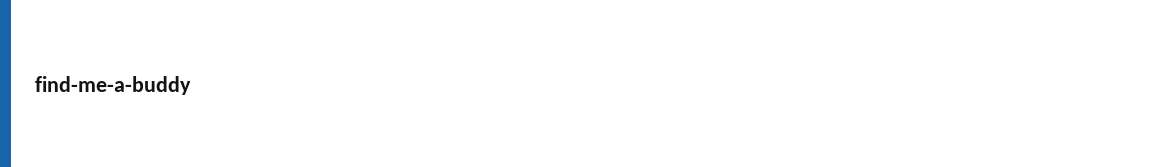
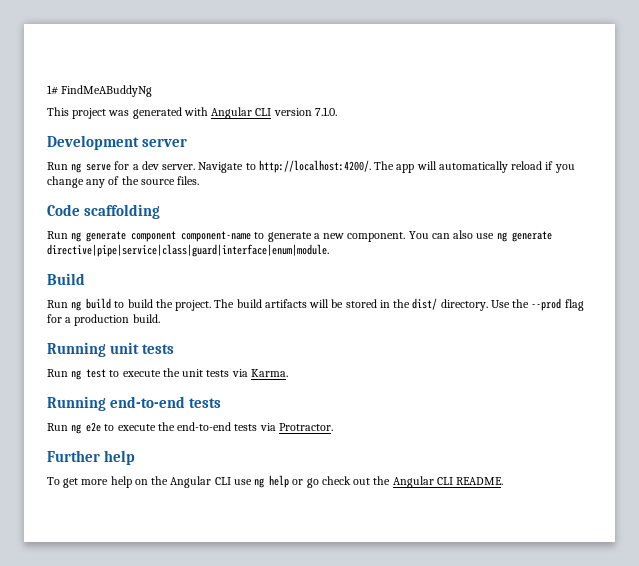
[35,76,191,95] find-me-a-buddy -> [47,85,153,97] [47,107,337,119] [47,135,188,150] [47,160,575,173] [47,176,200,188] [47,204,161,219] [47,230,552,242] [47,244,329,257] [47,273,85,285] [47,298,584,311] [47,314,160,326] [47,342,175,357] [47,368,288,380] [47,396,222,411] [47,422,333,434] [47,450,136,465] [47,475,504,488] 1# FindMeABuddyNg // This project was generated with Angular CLI version 7.1.0. // Development server // Run ng serve for a dev server. Navigate to http://localhost:4200/. The app will automatically reload if you change any of the source files. // Code scaffolding // Run ng generate component component-name to generate a new component. You can also use ng generate directive|pipe|service|class|guard|interface|enum|module. // Build // Run ng build to build the project. The build artifacts will be stored in the dist/ directory. Use the --prod flag for a production build. // Running unit tests // Run ng test to execute the unit tests via Karma. // Running end-to-end tests // Run ng e2e to execute the end-to-end tests via Protractor. // Further help // To get more help on the Angular CLI use ng help or go check out the Angular CLI README.

